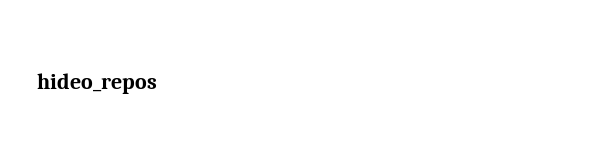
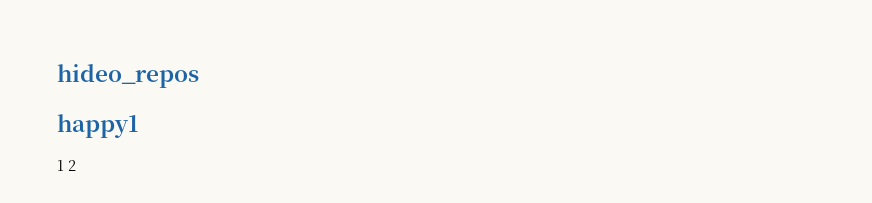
(157, 83) none -> [57,114,138,138] [57,160,76,171] // happy1 // 1 2

